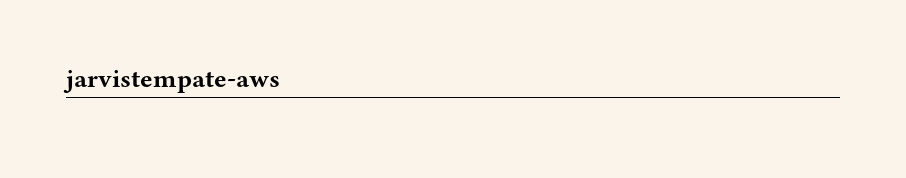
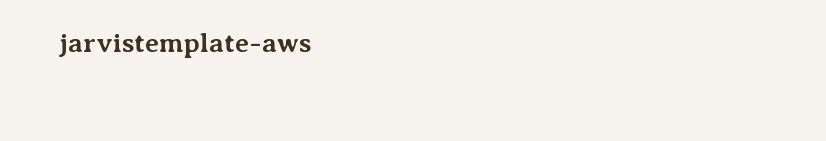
[63,70,280,93] jarvistempate-aws -> [58,33,311,58] jarvistemplate-aws

